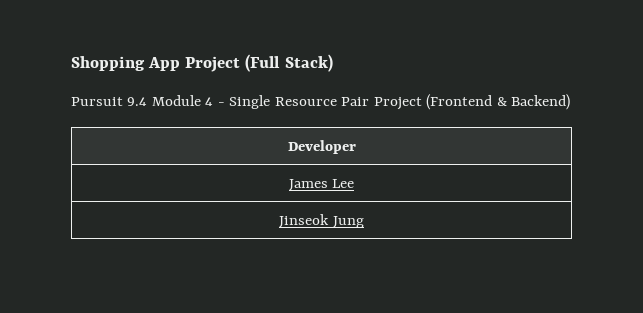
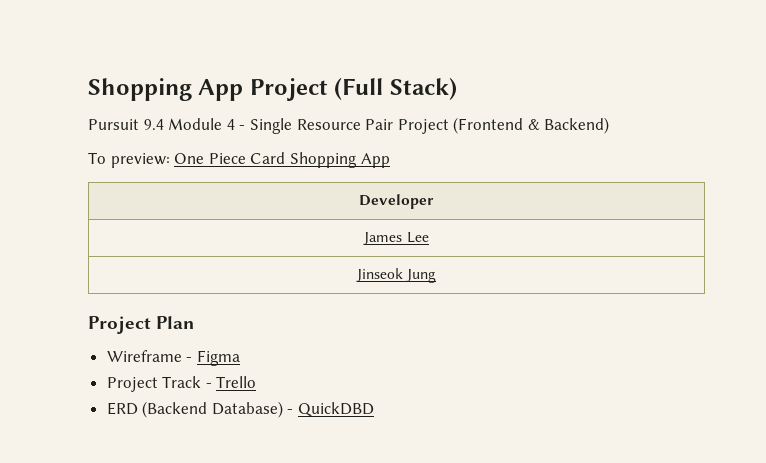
(571, 102) none -> [88,152,390,168] // To preview: One Piece Card Shopping App
(364, 222) none -> [88,316,195,334] [106,350,240,366] [106,376,257,392] [106,401,375,418] // Project Plan // Wireframe - Figma // Project Track - Trello // ERD (Backend Database) - QuickDBD

